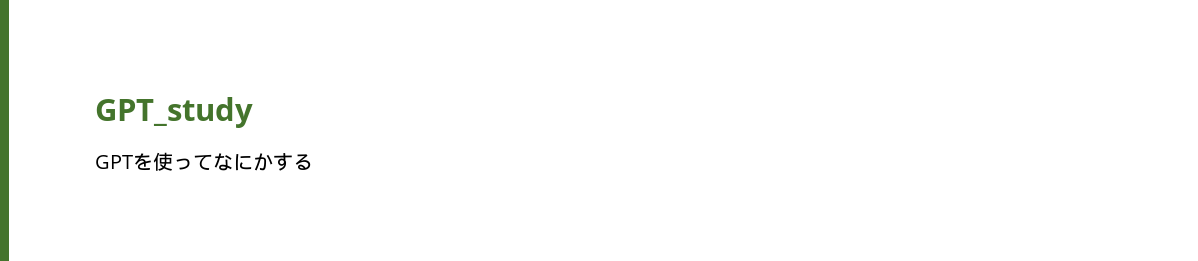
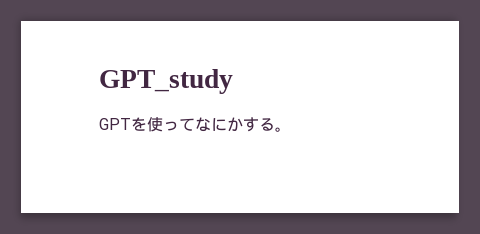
(313, 162) none -> [275,127,291,132] 。

